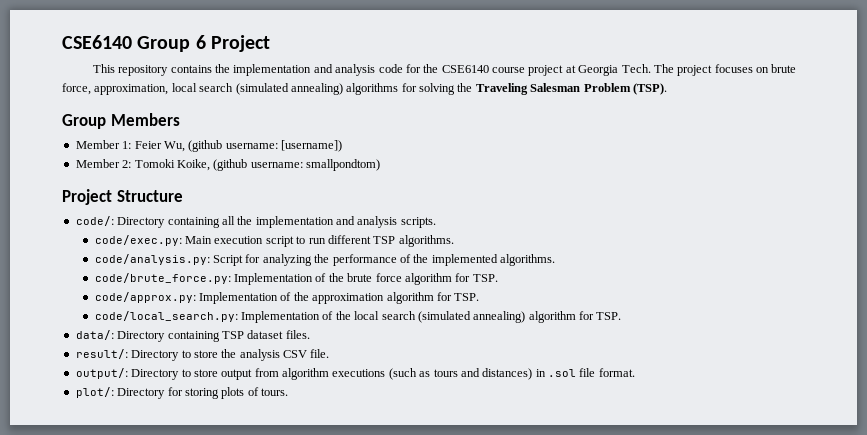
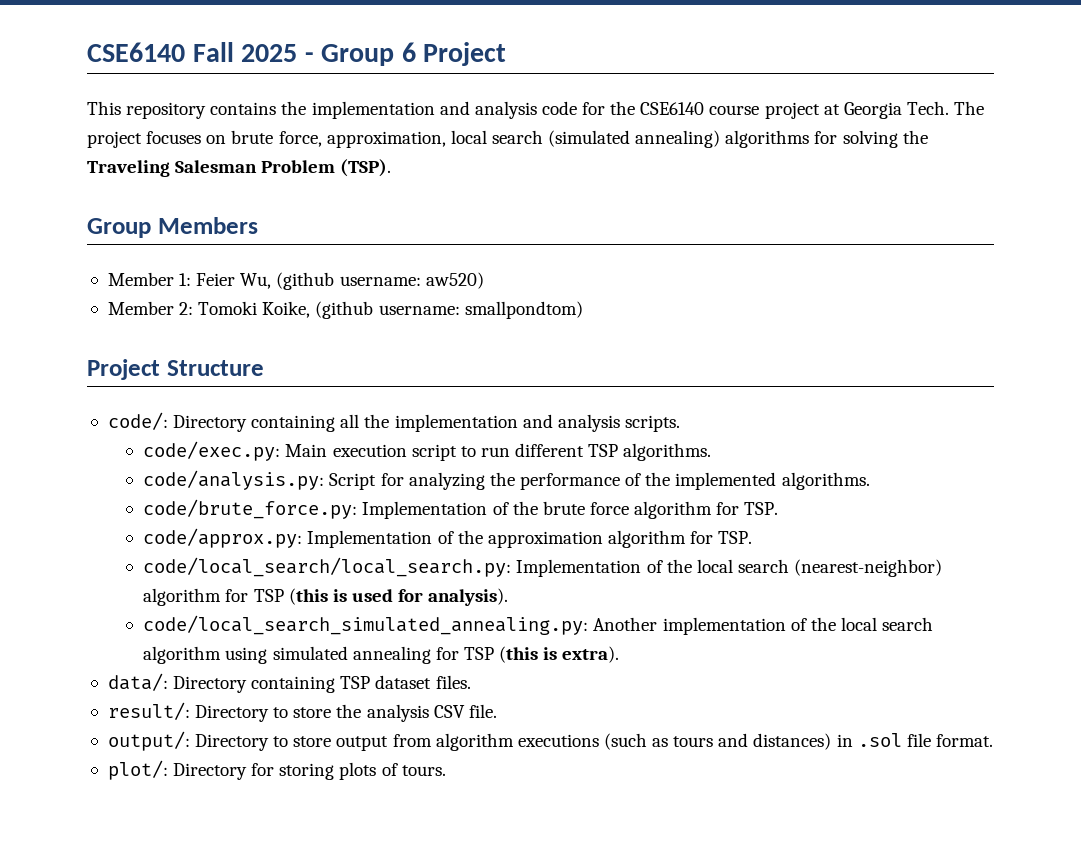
[62,35,132,49] CSE6140 -> [87,42,314,62] CSE6140 Fall 2025 -
[281,140,342,152] [username]) -> [425,272,484,289] aw520)
[94,311,238,322] code/local_search.py: -> [143,557,512,577] code/local_search/local_search.py:
[417,311,622,323] (simulated annealing) algorithm for TSP. -> [794,559,943,577] [143,588,509,606] [143,615,934,635] [143,646,620,664] (nearest-neighbor) algorithm for TSP (this is used for analysis). // code/local_search_simulated_annealing.py: Another implementation of the local search algorithm using simulated annealing for TSP (this is extra).

